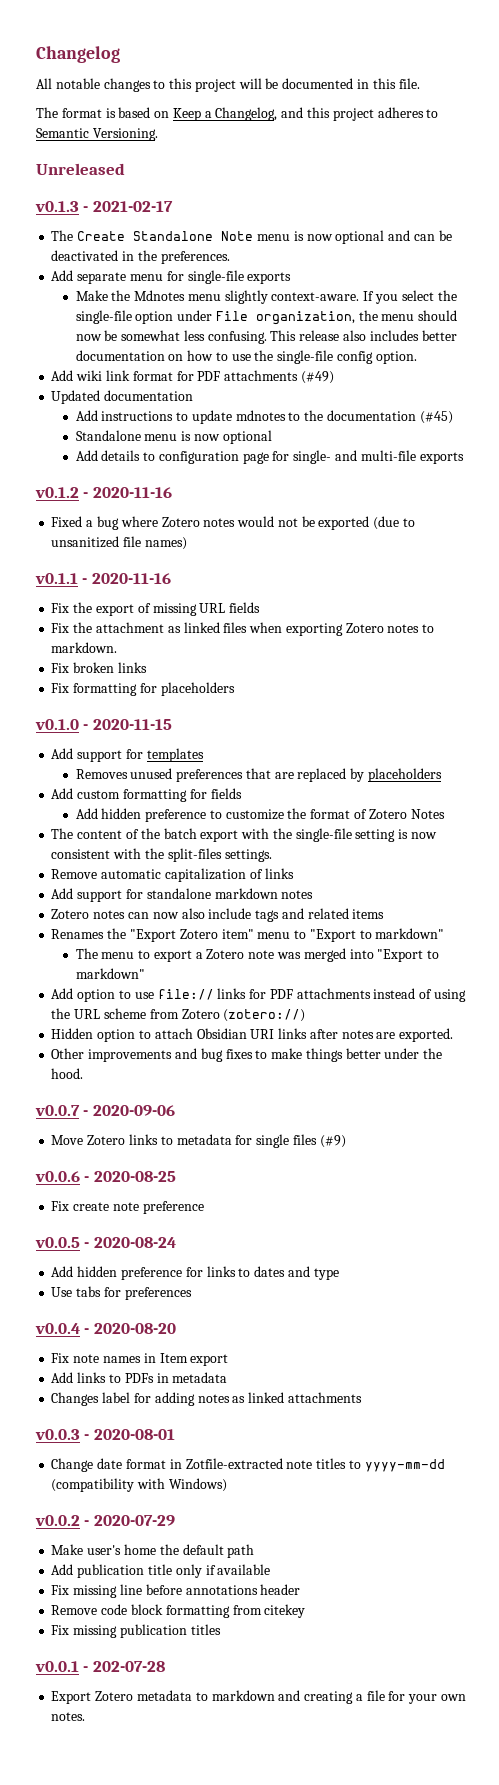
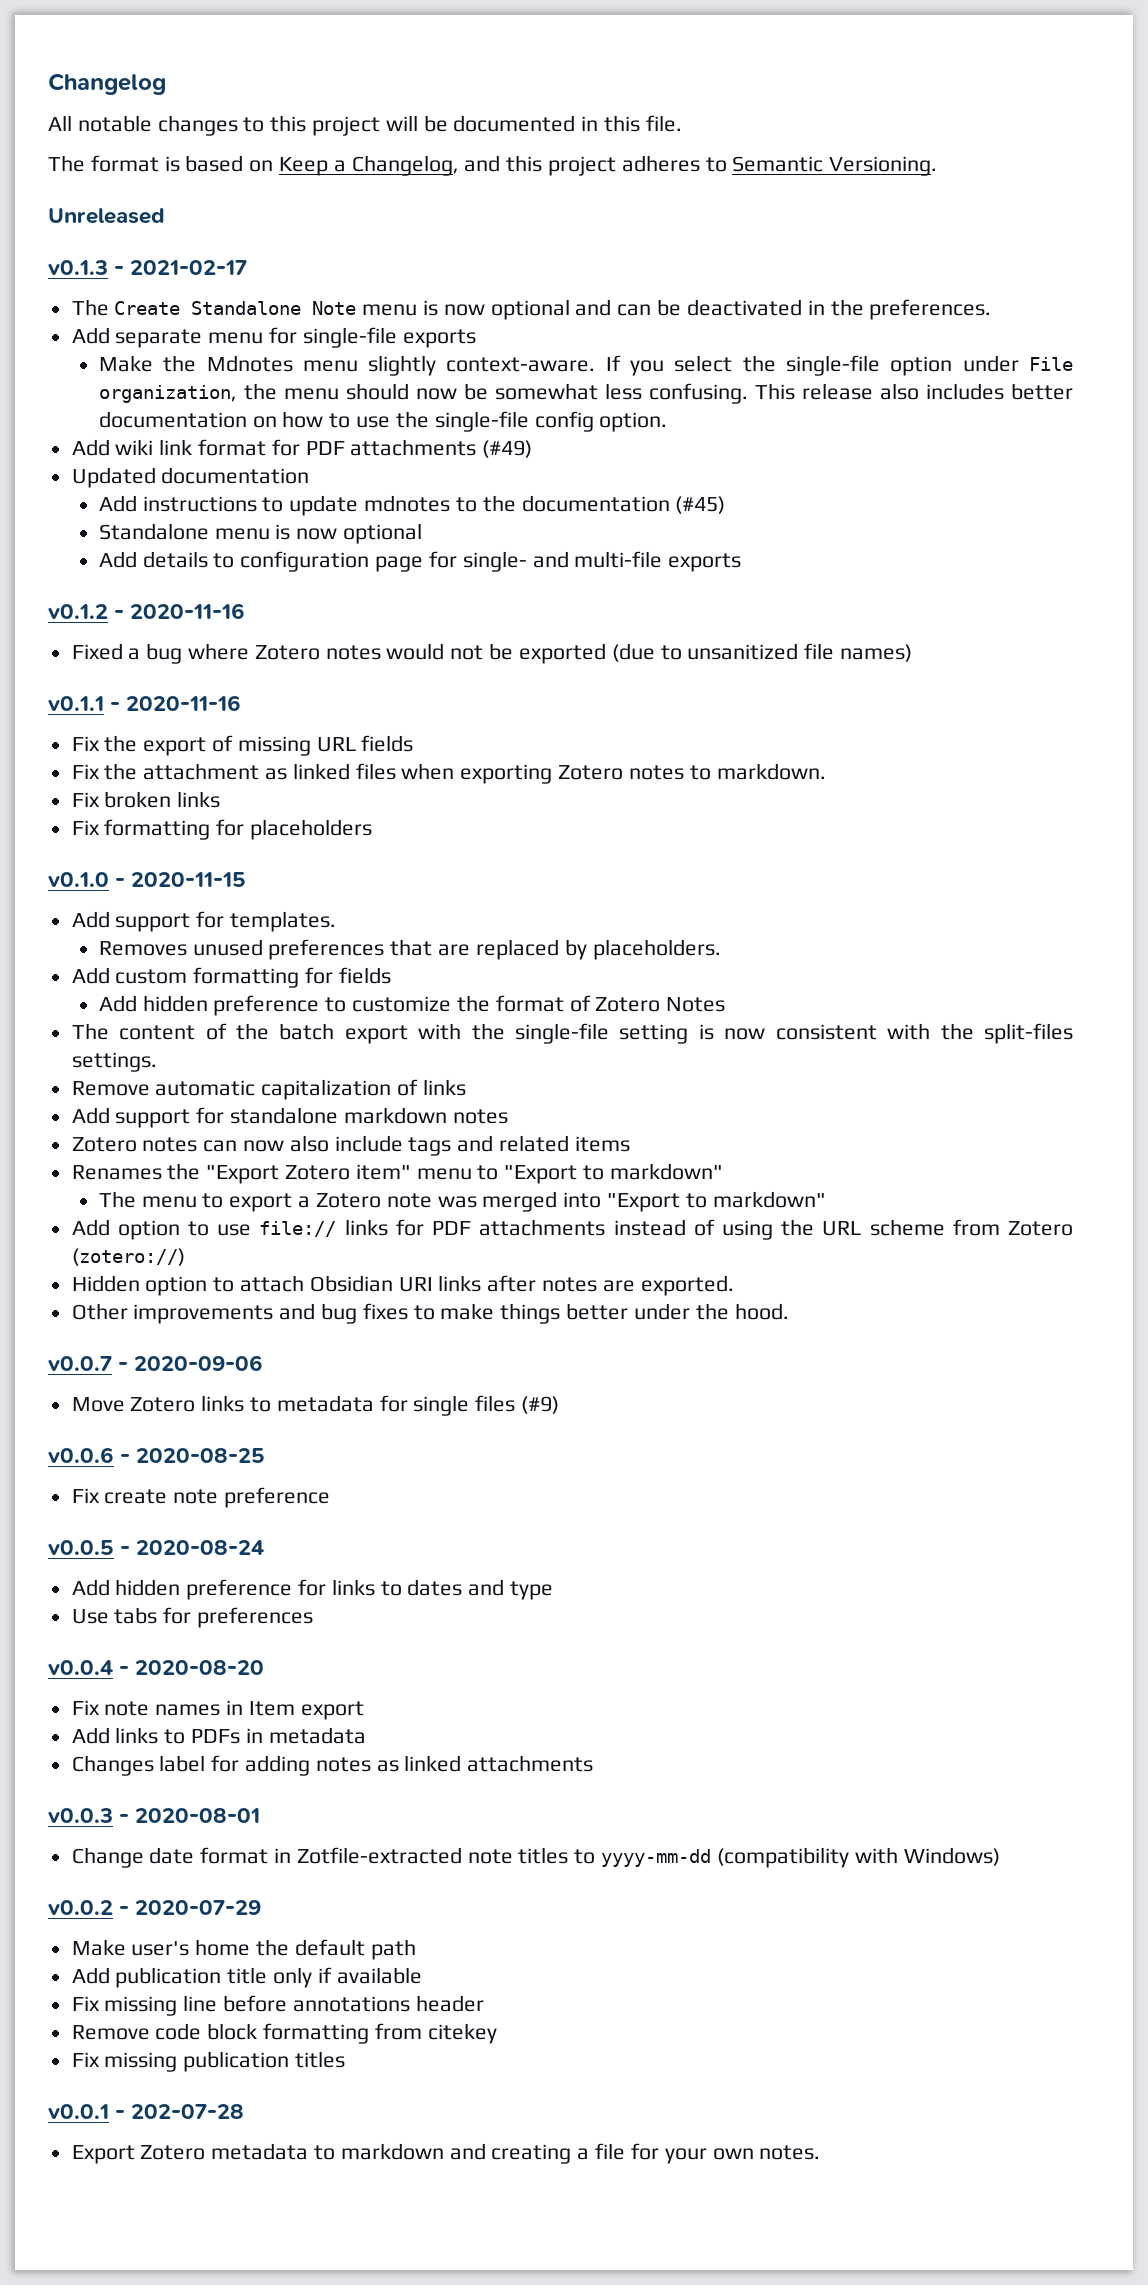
[146,748,204,762] templates -> [230,911,337,932] templates.
[367,768,442,782] placeholders -> [592,939,721,960] placeholders.

